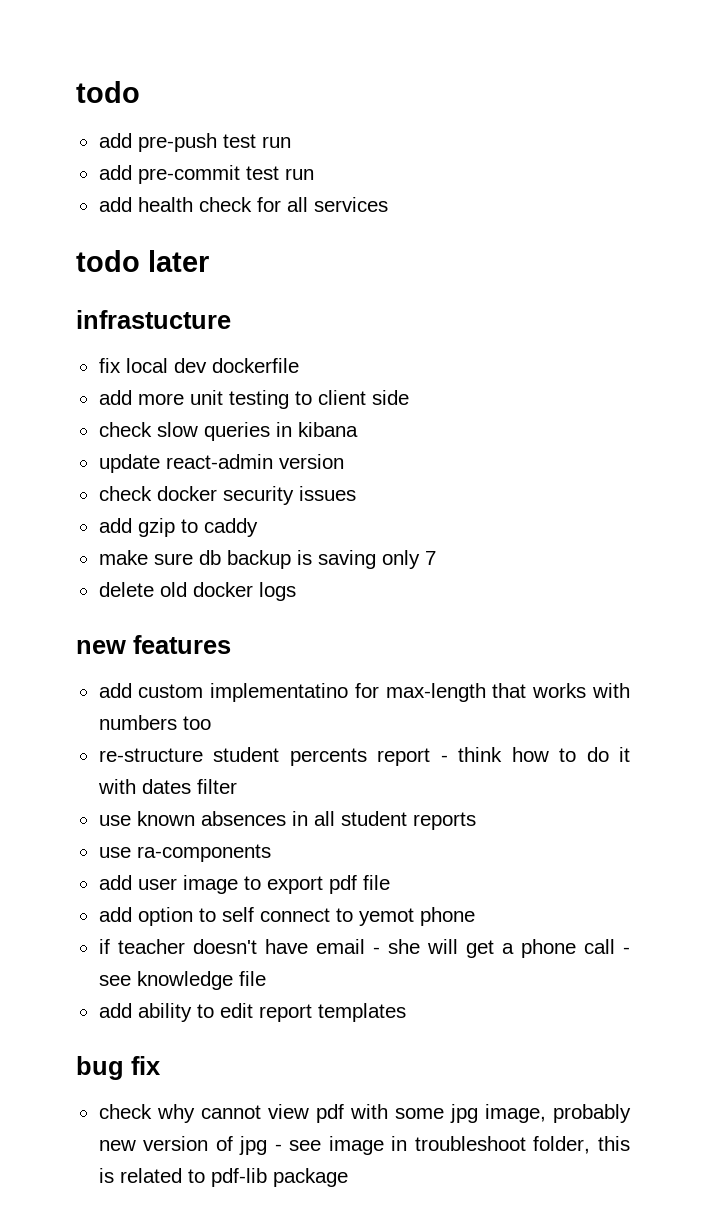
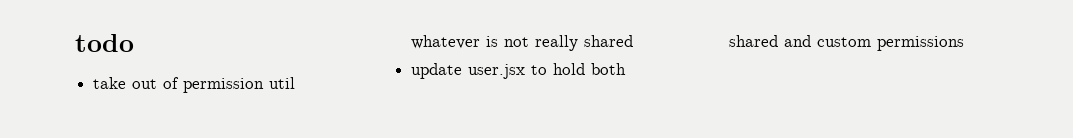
[98,133,291,152] [98,165,314,184] [98,197,388,212] [76,250,209,272] [76,310,231,329] [98,358,299,373] [98,390,409,409] [98,422,358,441] [98,454,344,473] [98,486,356,505] [98,518,258,537] [98,550,436,569] [98,582,296,601] [76,635,231,654] [98,683,630,702] [98,715,211,730] [98,747,631,766] [97,779,237,794] [98,811,476,830] [98,844,271,862] [98,875,390,894] [98,907,475,926] [98,939,631,958] [98,971,266,990] [98,1003,406,1022] [76,1056,160,1080] [98,1104,632,1123] [98,1136,631,1155] [98,1168,348,1187] add pre-push test run // add pre-commit test run // add health check for all services // todo later // infrastucture // fix local dev dockerfile // add more unit testing to client side // check slow queries in kibana // update react-admin version // check docker security issues // add gzip to caddy // make sure db backup is saving only 7 // delete old docker logs // new features // add custom implementatino for max-length that works with numbers too // re-structure student percents report - think how to do it with dates filter // use known absences in all student reports // use ra-components // add user image to export pdf file // add option to self connect to yemot phone // if teacher doesn't have email - she will get a phone call - see knowledge file // add ability to edit report templates // bug fix // check why cannot view pdf with some jpg image, probably new version of jpg - see image in troubleshoot folder, this is related to pdf-lib package -> [93,77,296,93] [411,35,634,51] [411,63,627,79] [729,35,965,51] take out of permission util whatever is not really shared // update user.jsx to hold both shared and custom permissions

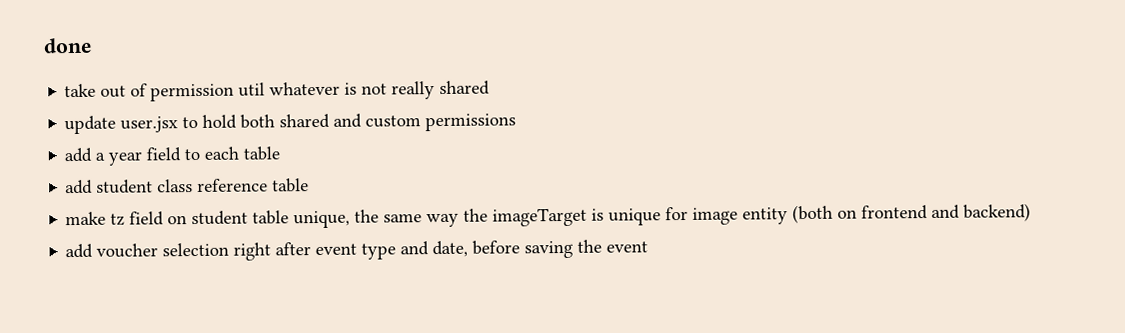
[75,34,134,52] todo -> [43,37,93,54] done
(965, 43) none -> [64,146,281,166] [65,178,310,195] [65,203,1032,229] [65,239,649,261] // add a year field to each table // add student class reference table // make tz field on student table unique, the same way the imageTarget is unique for image entity (both on frontend and backend) // add voucher selection right after event type and date, before saving the event

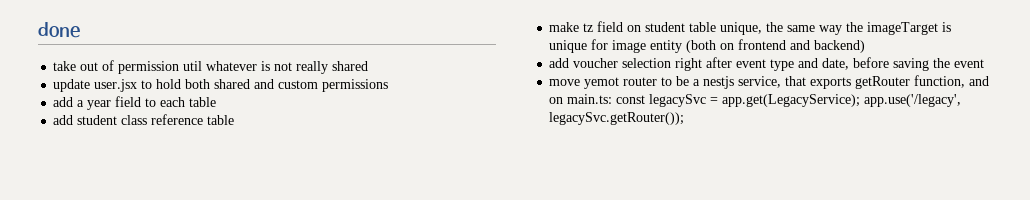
(649, 247) none -> [549,75,990,89] [549,94,962,107] [549,112,685,125] // move yemot router to be a nestjs service, that exports getRouter function, and on main.ts: const legacySvc = app.get(LegacyService); app.use('/legacy', legacySvc.getRouter());

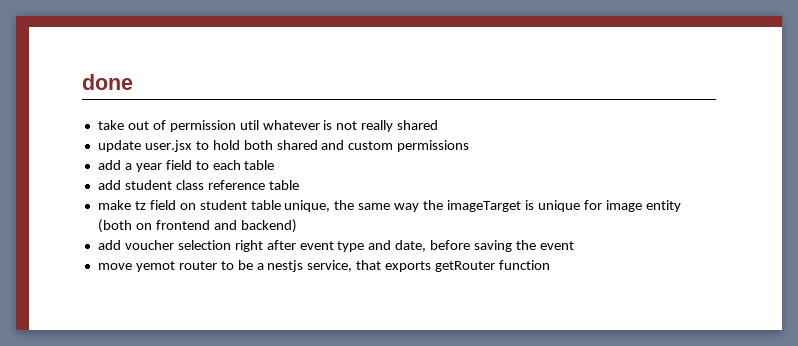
[914,75,990,88] [549,94,962,107] [549,112,685,125] function, and on main.ts: const legacySvc = app.get(LegacyService); app.use('/legacy', legacySvc.getRouter()); -> [499,260,551,270] function

